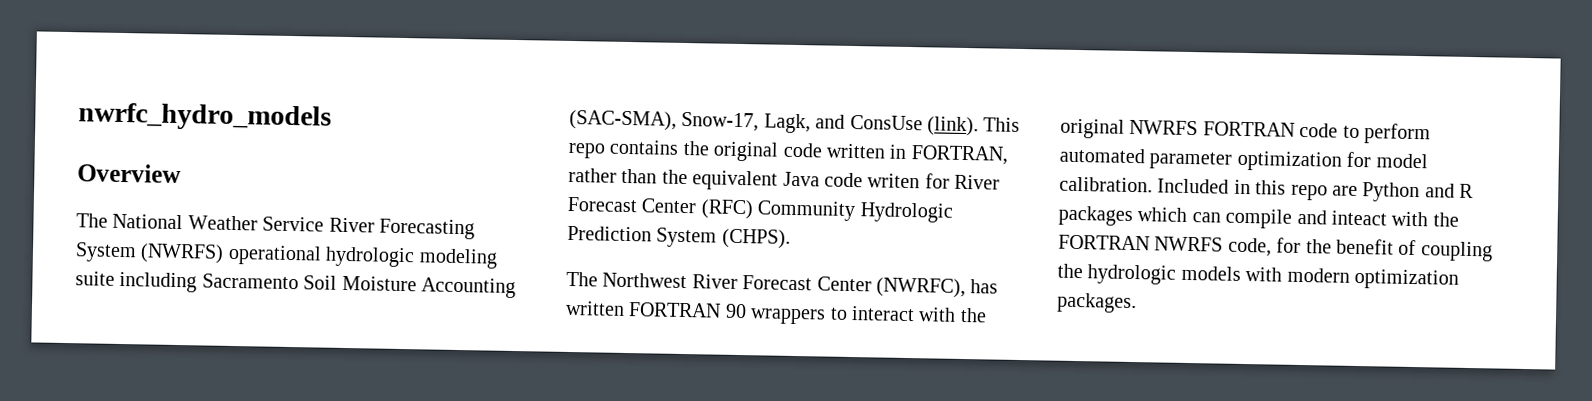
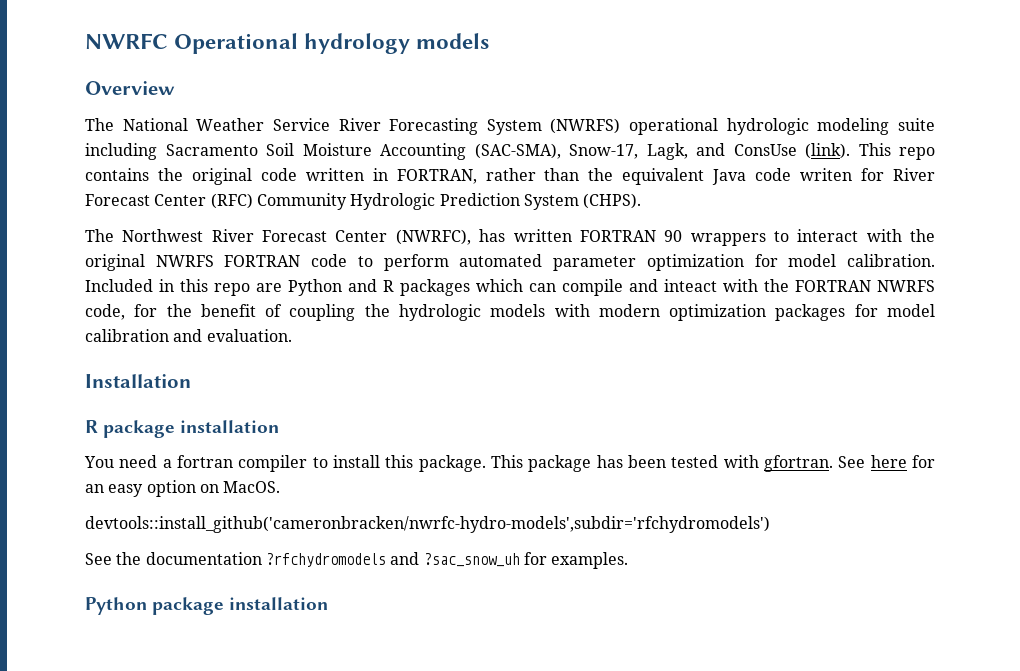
[78,102,332,132] nwrfc_hydro_models -> [85,33,490,54] NWRFC Operational hydrology models
[1057,292,1137,314] packages. -> [775,304,936,321] [85,329,292,342] [85,374,191,388] [85,420,280,438] [84,455,936,472] [85,480,281,497] [85,516,770,533] [85,552,629,569] [85,597,329,615] packages for model calibration and evaluation. // Installation // R package installation // You need a fortran compiler to install this package. This package has been tested with gfortran. See here for an easy option on MacOS. // devtools::install_github('cameronbracken/nwrfc-hydro-models',subdir='rfchydromodels') // See the documentation ?rfchydromodels and ?sac_snow_uh for examples. // Python package installation

